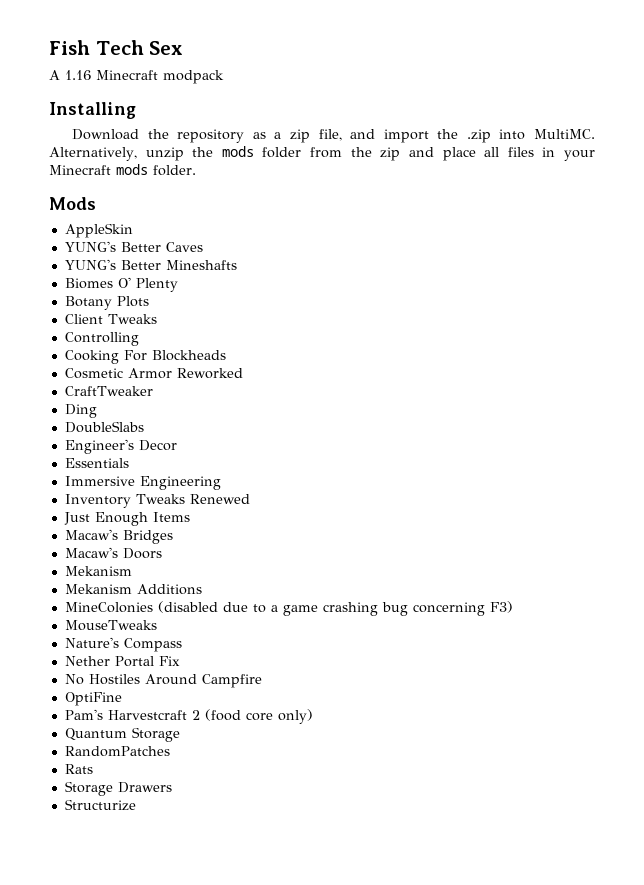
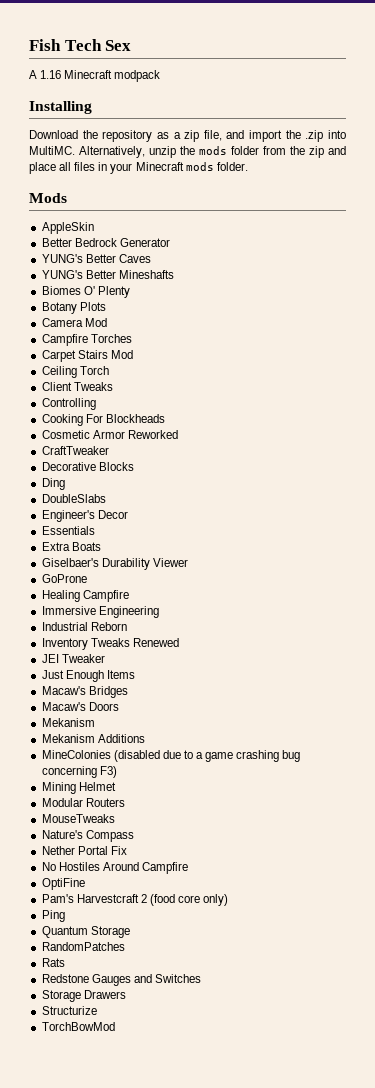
(133, 230) none -> [41,238,170,247] // Better Bedrock Generator
(149, 301) none -> [41,318,107,327] [41,334,132,346] [41,350,133,362] [41,366,109,378] // Camera Mod // Campfire Torches // Carpet Stairs Mod // Ceiling Torch
(153, 391) none -> [41,462,134,471] // Decorative Blocks
(129, 463) none -> [41,542,101,551] [41,558,188,570] [41,574,87,583] [41,590,129,602] // Extra Boats // Giselbaer's Durability Viewer // GoProne // Healing Campfire
(221, 483) none -> [41,622,127,631] // Industrial Reborn
(250, 499) none -> [41,654,105,663] // JEI Tweaker
(513, 607) none -> [41,782,116,794] [41,798,125,807] // Mining Helmet // Modular Routers
(313, 716) none -> [41,910,65,922] // Ping
(93, 769) none -> [41,974,201,986] // Redstone Gauges and Switches
(136, 805) none -> [41,1022,115,1031] // TorchBowMod

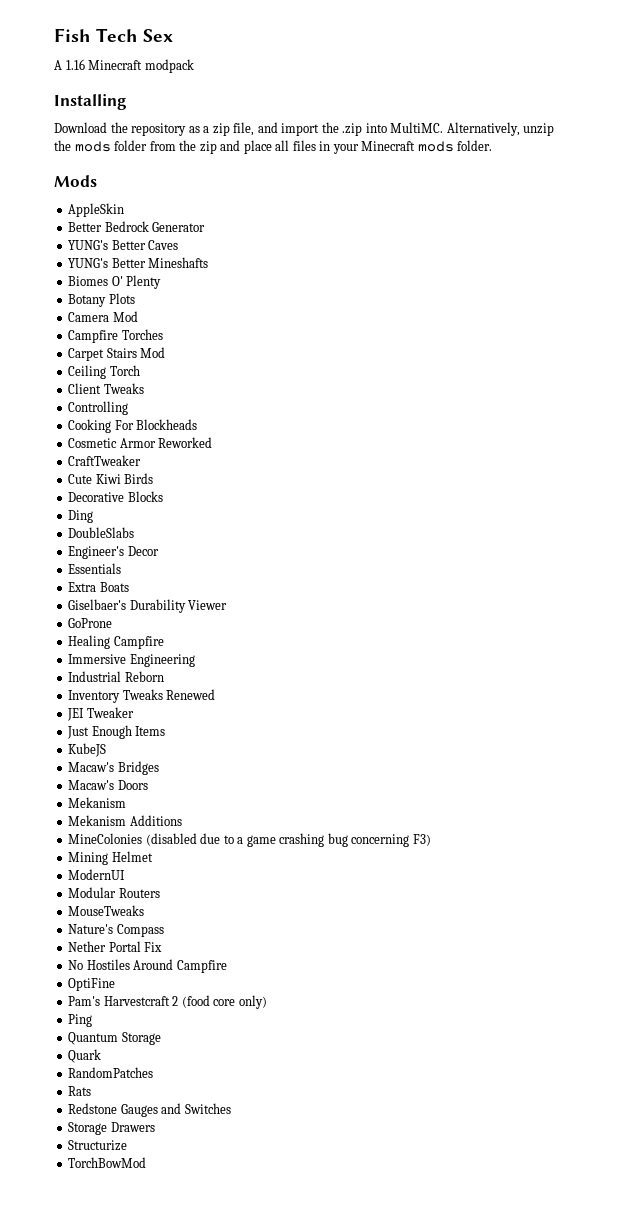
(109, 450) none -> [68,473,154,484] // Cute Kiwi Birds
(135, 674) none -> [68,743,107,757] // KubeJS
(116, 786) none -> [68,869,126,880] // ModernUI
(130, 932) none -> [68,1049,102,1063] // Quark

